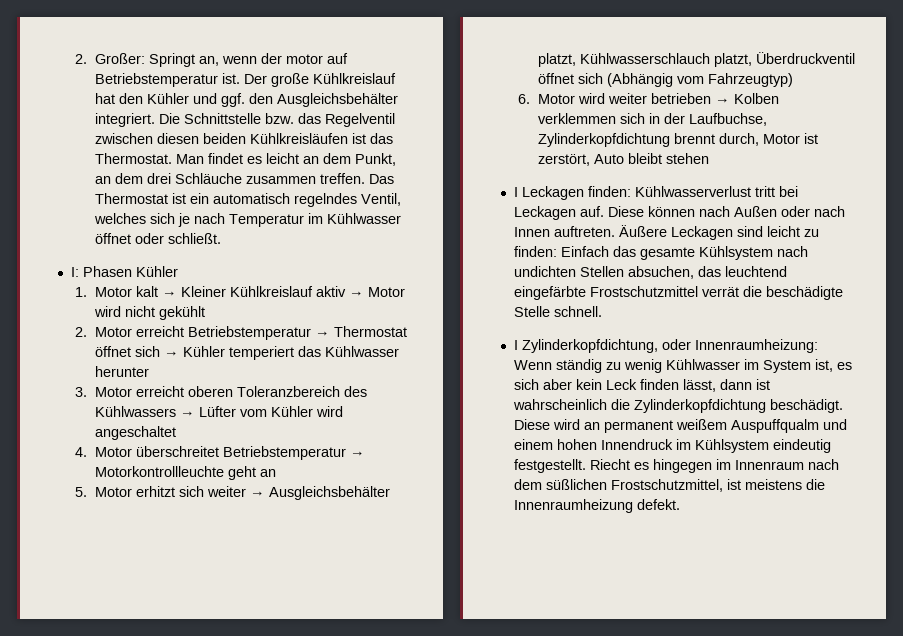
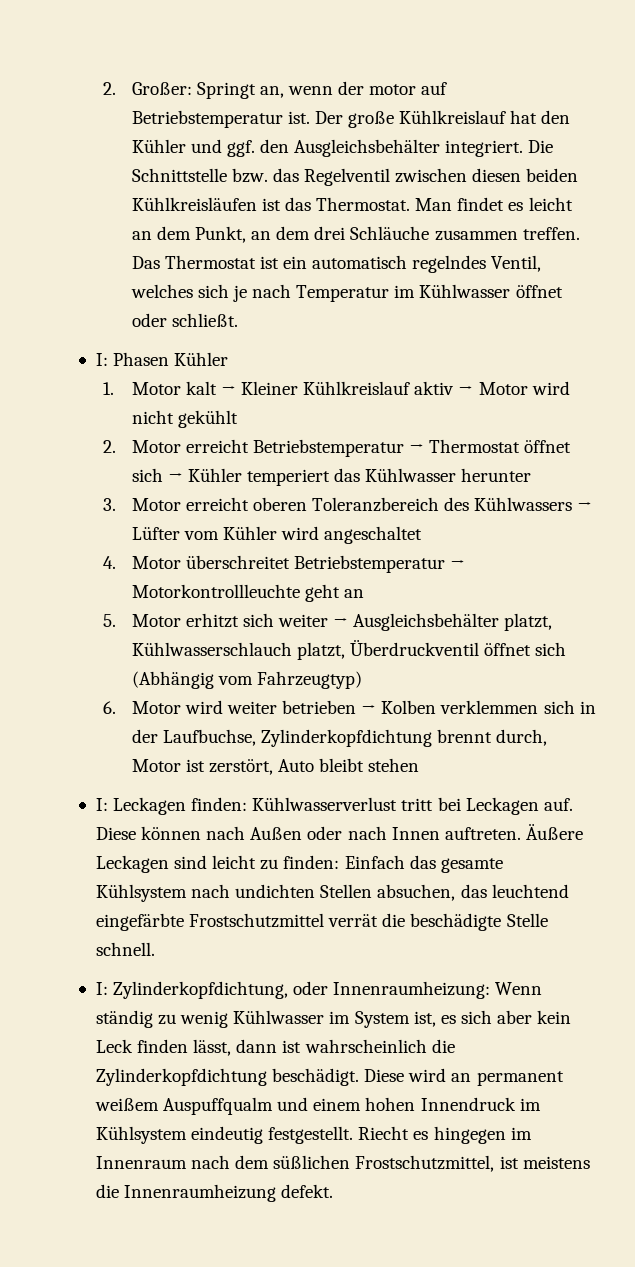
[513,187,518,197] I -> [95,798,108,811] I:
[513,340,518,350] I -> [95,982,108,995] I:

